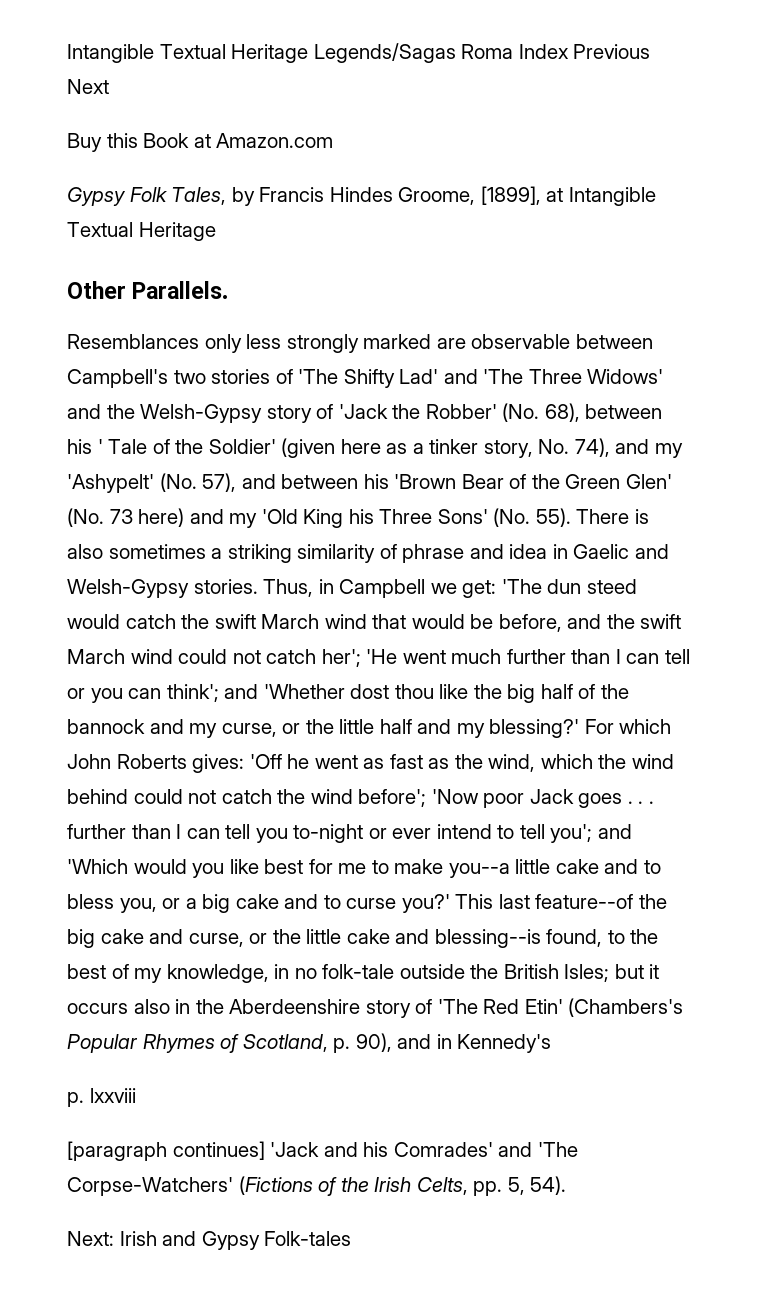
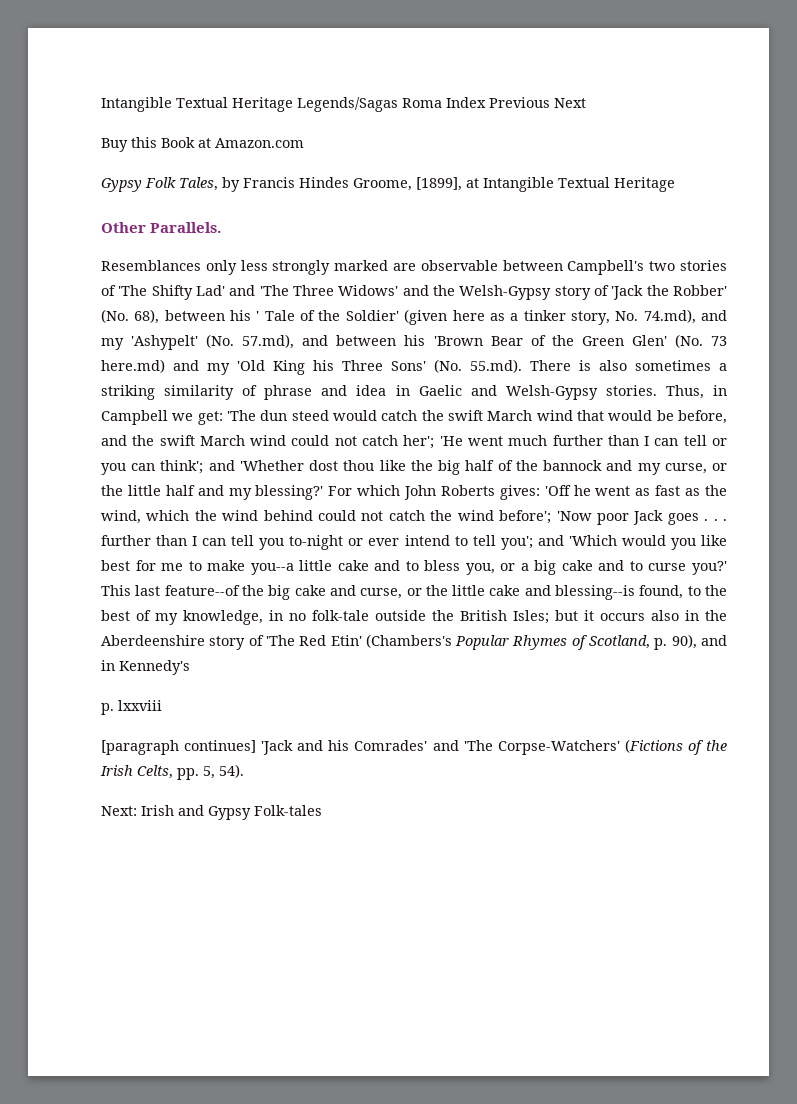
[574,438,610,457] 74), -> [643,309,696,324] 74.md),
[202,473,237,492] 57), -> [242,334,295,349] 57.md),
[138,508,185,527] here) -> [101,359,165,373] here.md)
[535,508,571,527] 55). -> [470,359,522,373] 55.md).

